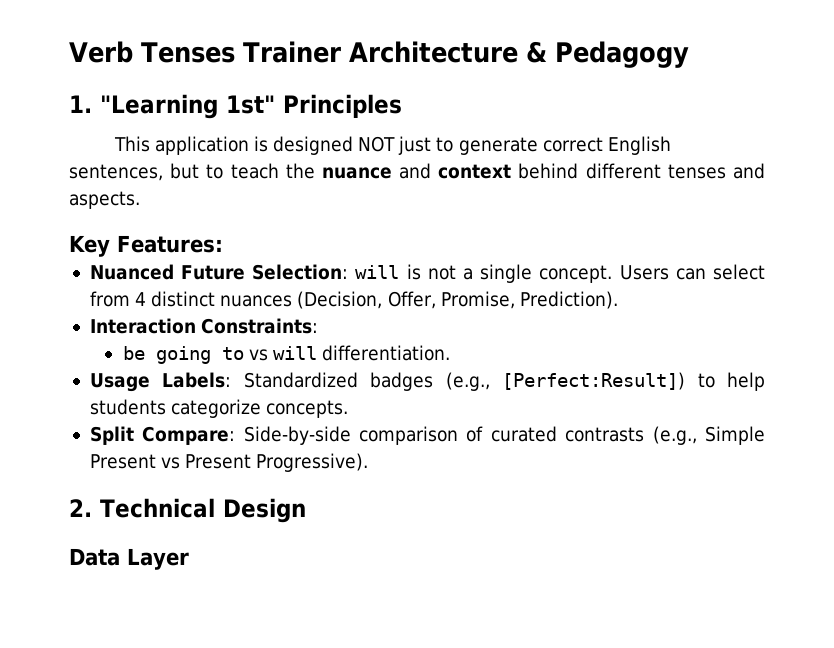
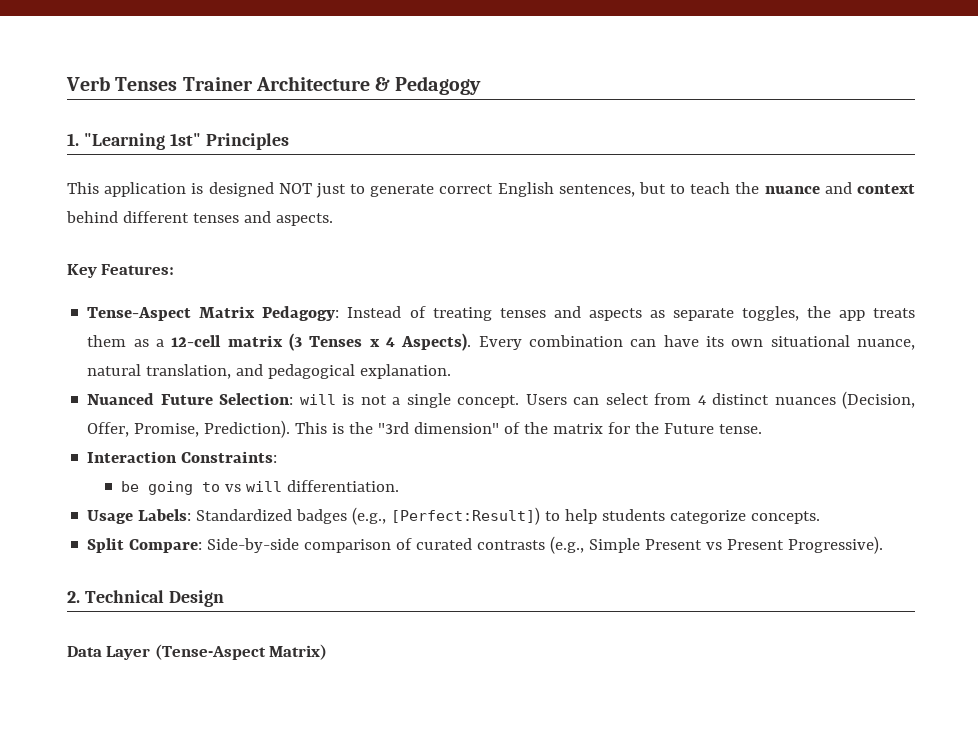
(223, 244) none -> [87,306,916,321] [87,333,916,351] [87,364,452,379] // Tense-Aspect Matrix Pedagogy: Instead of treating tenses and aspects as separate toggles, the app treats them as a 12-cell matrix (3 Tenses x 4 Aspects). Every combination can have its own situational nuance, natural translation, and pedagogical explanation.
(618, 300) none -> [295,422,763,434] This is the "3rd dimension" of the matrix for the Future tense.
(189, 559) none -> [154,644,328,660] (Tense-Aspect Matrix)

